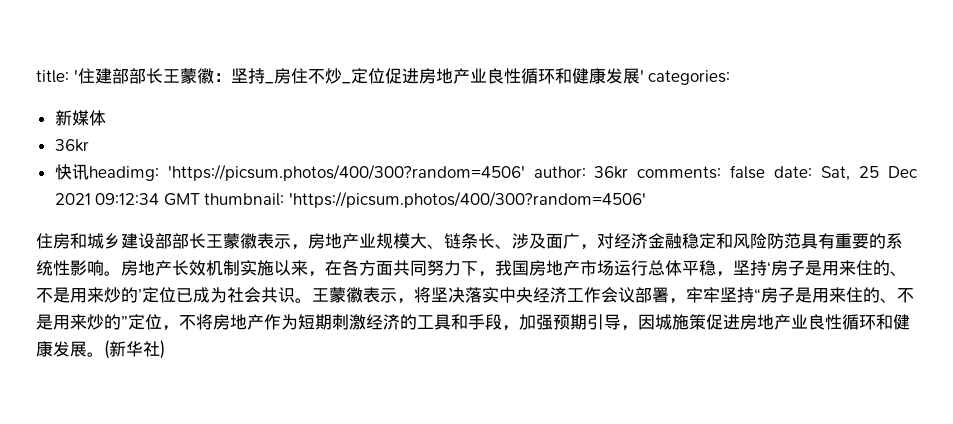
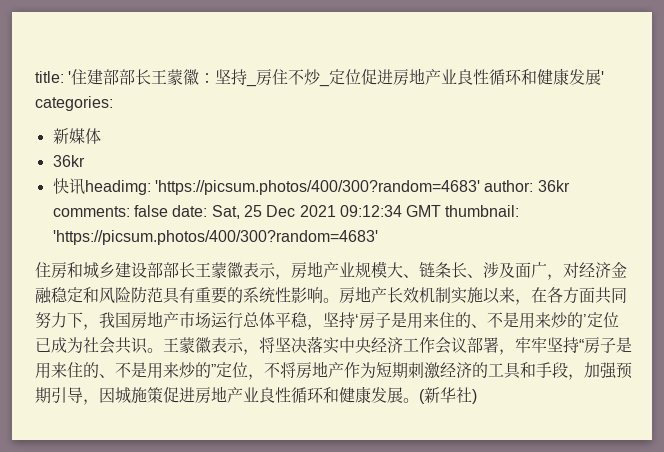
[167,164,525,181] 'https://picsum.photos/400/300?random=4506' -> [154,180,480,195] 'https://picsum.photos/400/300?random=4683'
[289,191,647,208] 'https://picsum.photos/400/300?random=4506' -> [52,230,378,245] 'https://picsum.photos/400/300?random=4683'

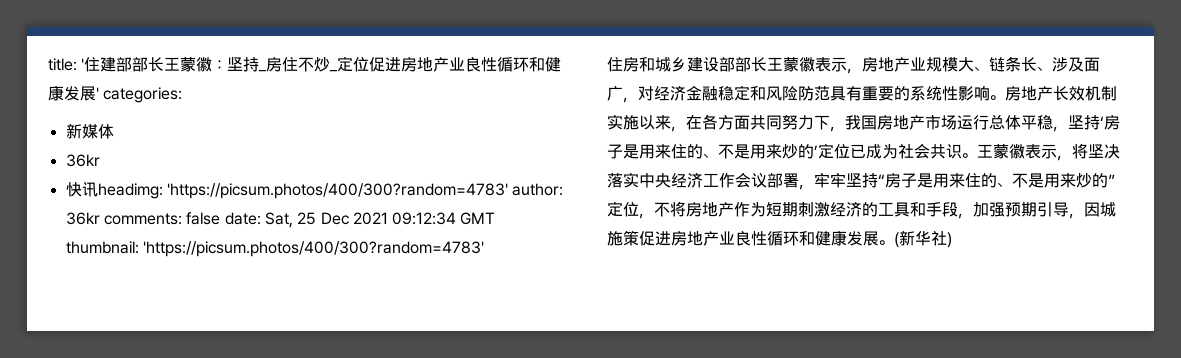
[154,180,480,195] 'https://picsum.photos/400/300?random=4683' -> [166,183,508,199] 'https://picsum.photos/400/300?random=4783'
[52,230,378,245] 'https://picsum.photos/400/300?random=4683' -> [142,241,484,257] 'https://picsum.photos/400/300?random=4783'

